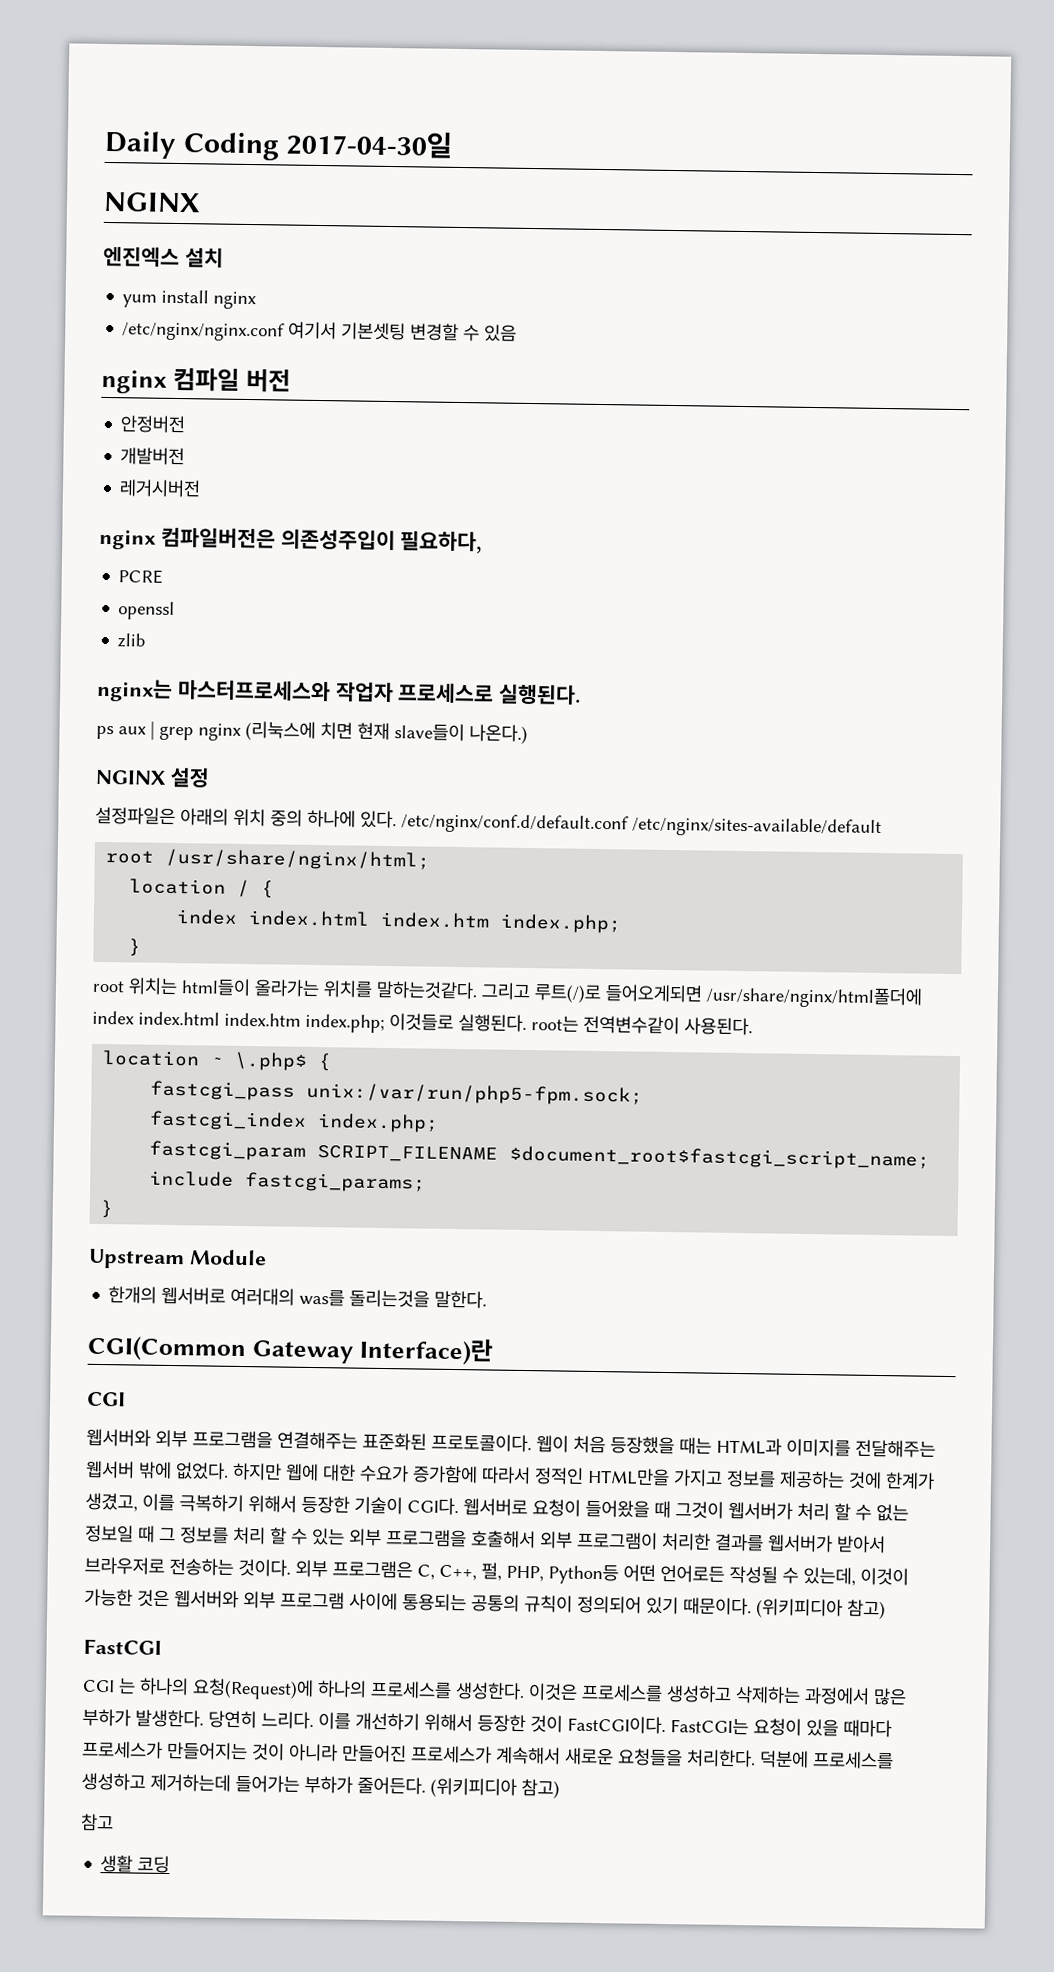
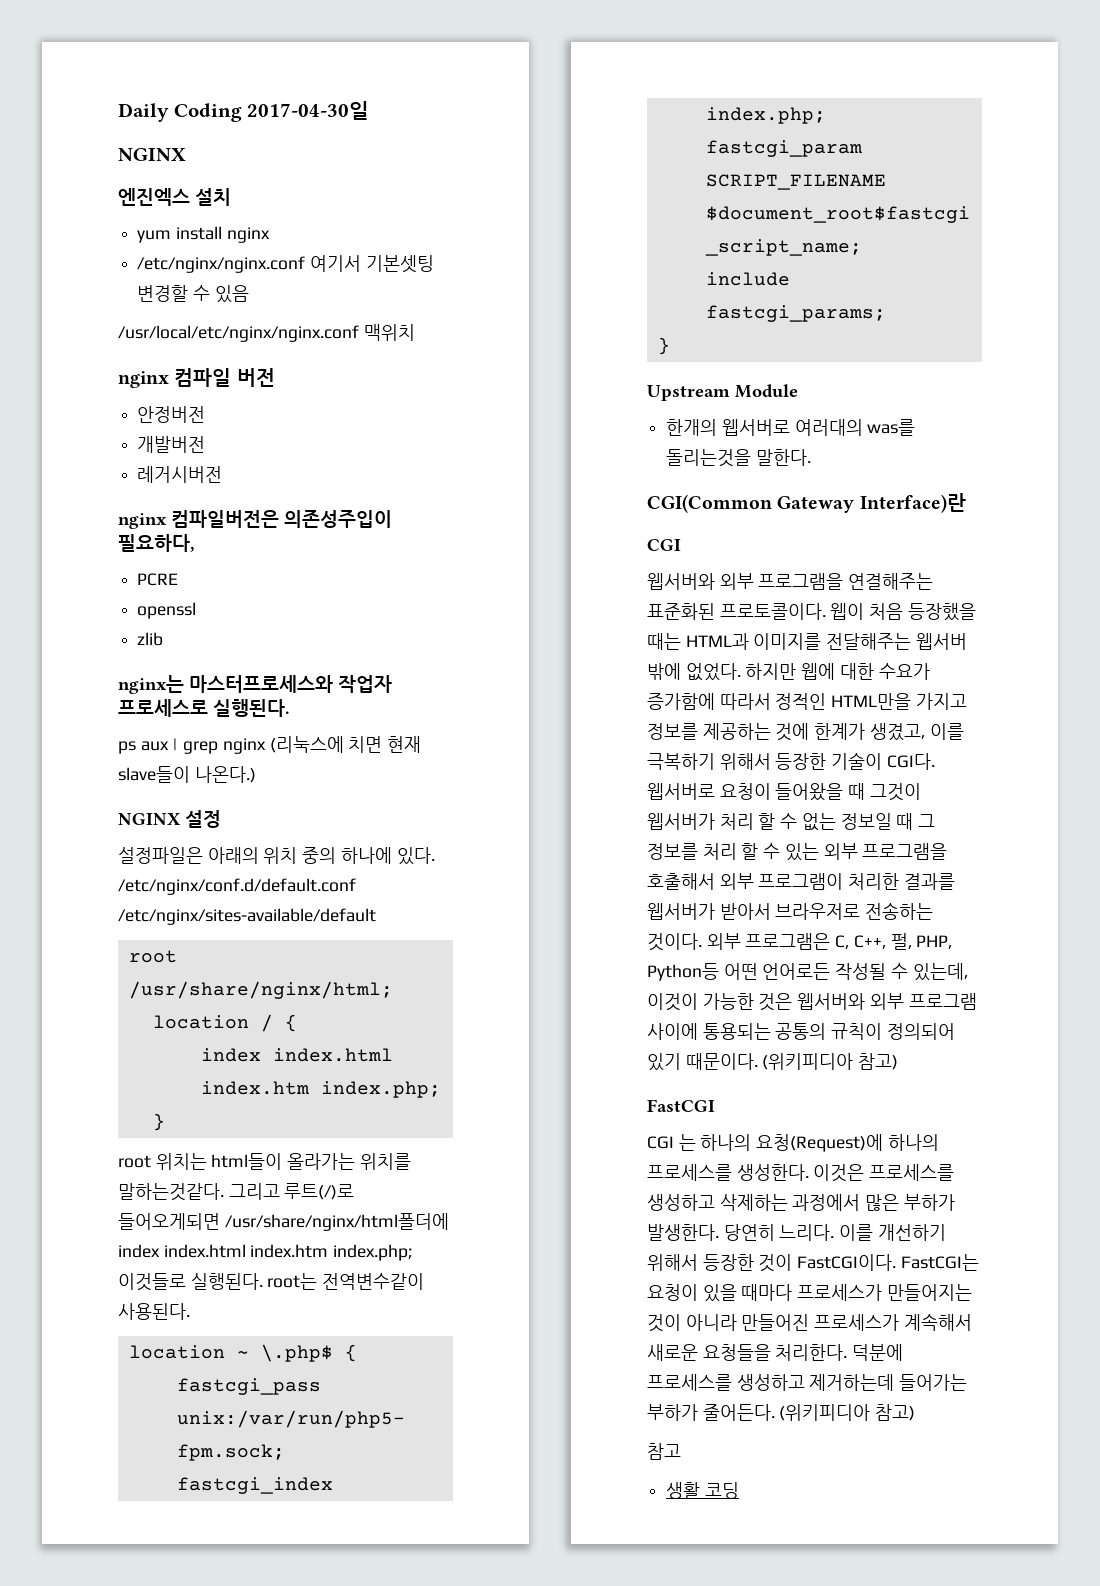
(518, 333) none -> [118,324,415,342] // /usr/local/etc/nginx/nginx.conf 맥위치

